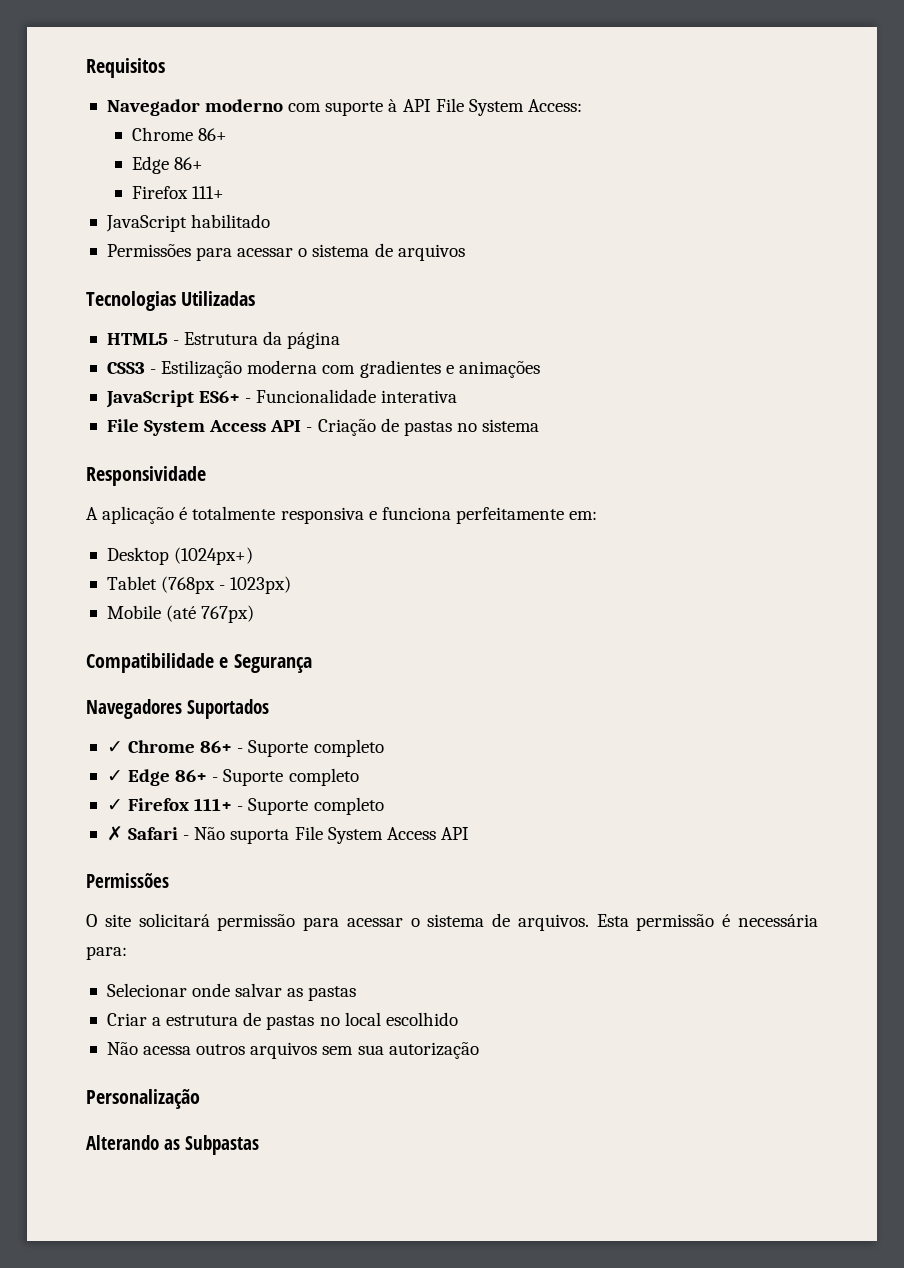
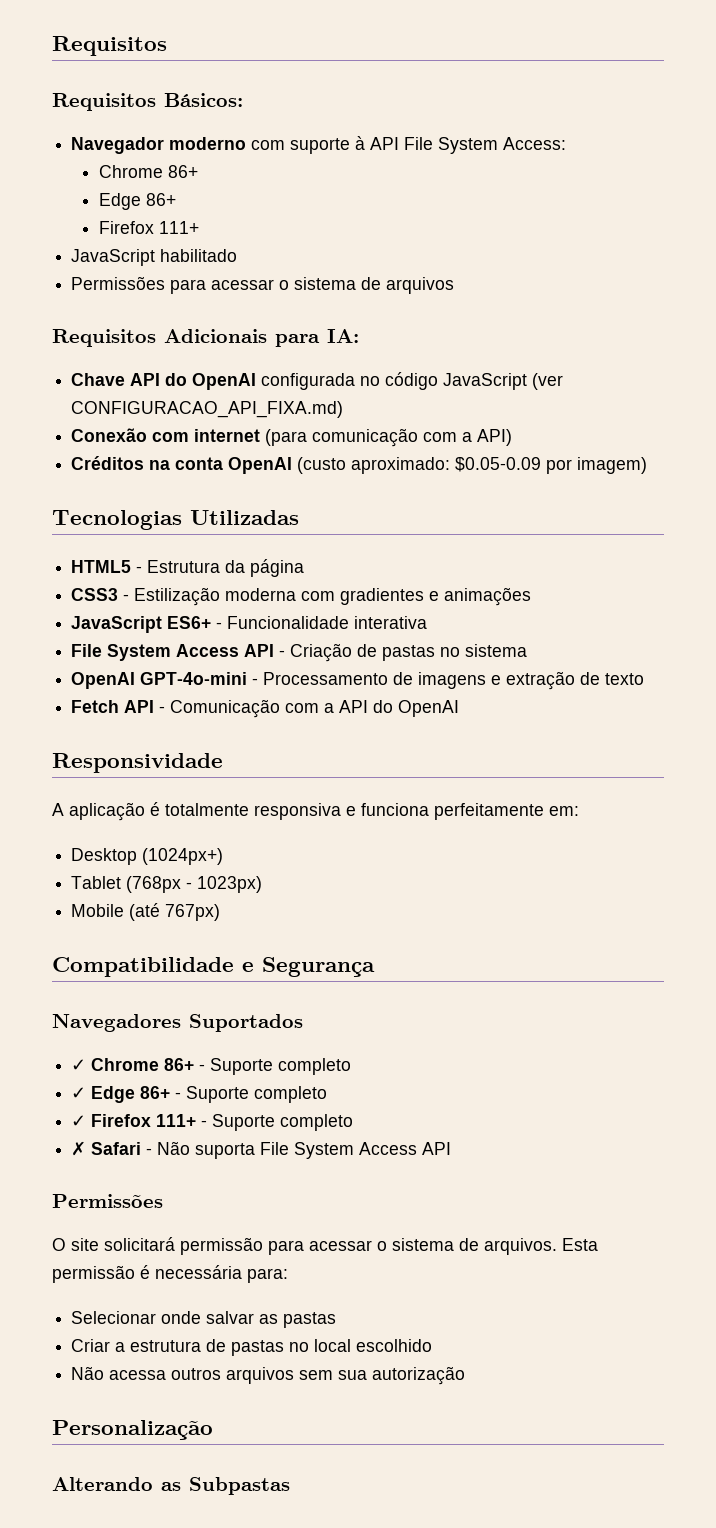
[86,58,165,78] Requisitos -> [52,36,167,56] [52,93,243,111] Requisitos // Requisitos Básicos:
(465, 252) none -> [52,329,359,347] [71,372,564,390] [71,401,344,418] [71,428,513,447] [71,456,648,474] // Requisitos Adicionais para IA: // Chave API do OpenAI configurada no código JavaScript (ver CONFIGURACAO_API_FIXA.md) // Conexão com internet (para comunicação com a API) // Créditos na conta OpenAI (custo aproximado: $0.05-0.09 por imagem)
(540, 425) none -> [71,671,645,690] [71,699,460,718] // OpenAI GPT-4o-mini - Processamento de imagens e extração de texto // Fetch API - Comunicação com a API do OpenAI

